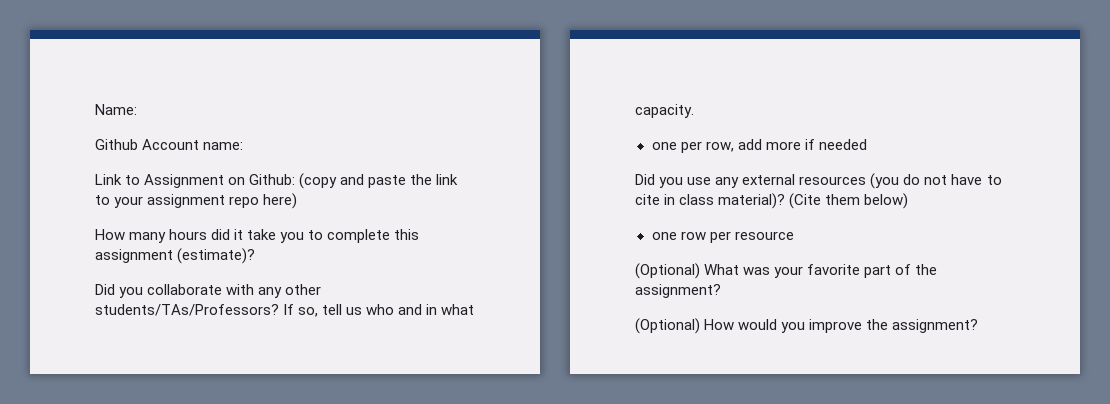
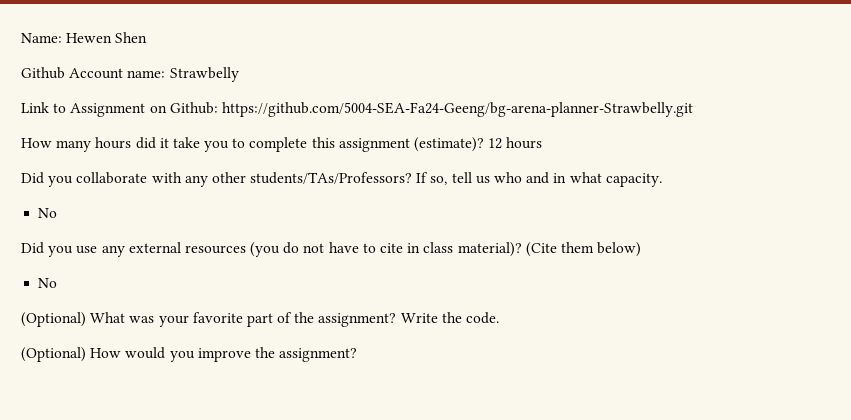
(137, 109) none -> [66,32,148,43] Hewen Shen
(244, 146) none -> [169,67,239,82] Strawbelly
[299,173,459,189] [95,193,298,209] (copy and paste the link to your assignment repo here) -> [221,102,693,117] https://github.com/5004-SEA-Fa24-Geeng/bg-arena-planner-Strawbelly.git
(256, 256) none -> [488,137,543,149] 12 hours
[651,139,867,153] one per row, add more if needed -> [38,208,58,218] No
[651,231,794,243] one row per resource -> [38,278,58,288] No
(721, 291) none -> [400,312,500,324] Write the code.

